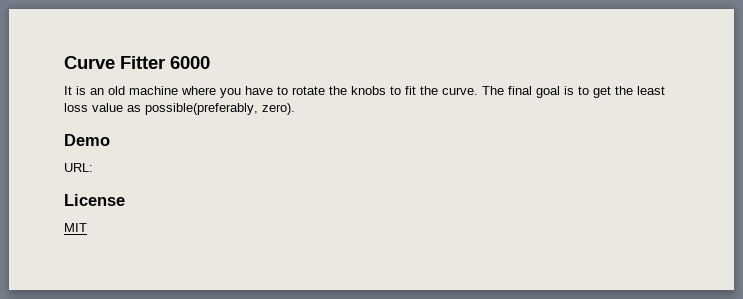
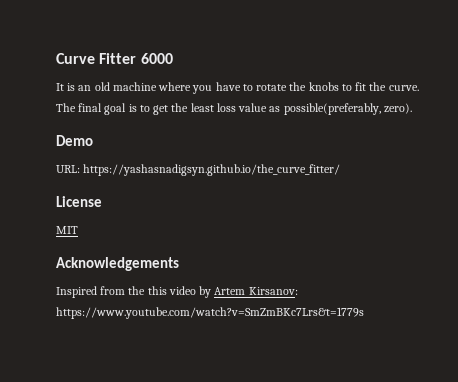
(93, 167) none -> [83,164,341,176] https://yashasnadigsyn.github.io/the_curve_fitter/
(87, 227) none -> [56,257,179,271] [56,286,298,298] [56,307,364,319] // Acknowledgements // Inspired from the this video by Artem Kirsanov: https://www.youtube.com/watch?v=SmZmBKc7Lrs&t=1779s

